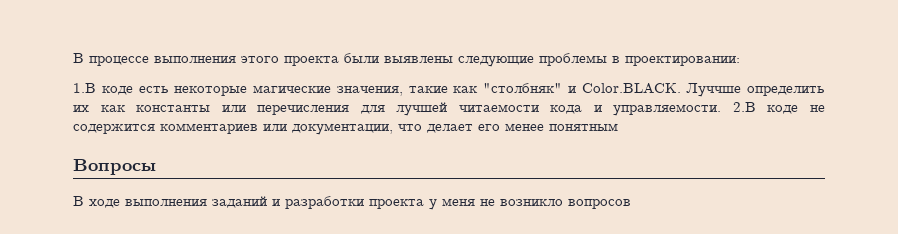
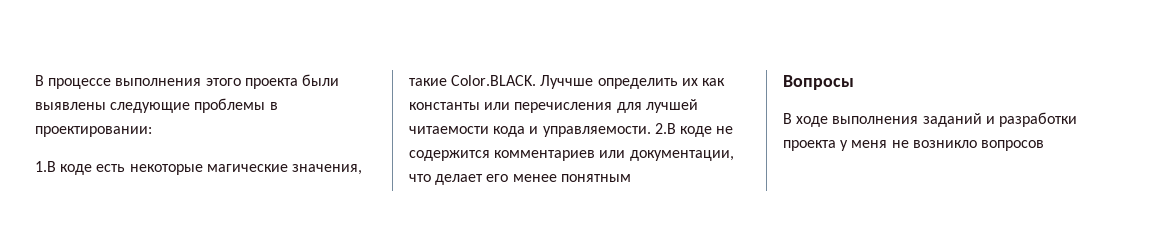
[453,83,576,93] как "столбняк" и -> (447, 82) none

